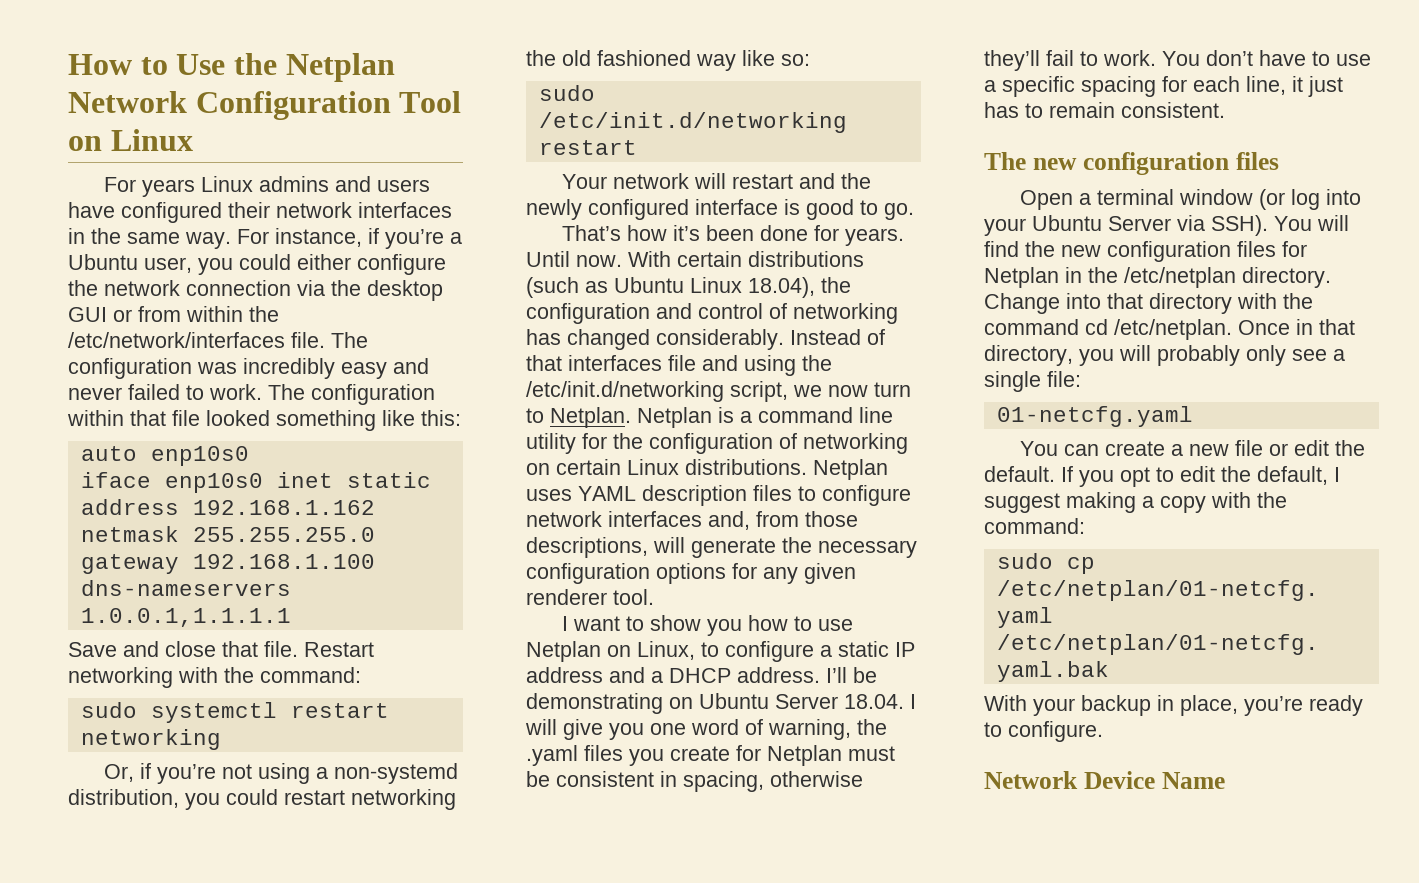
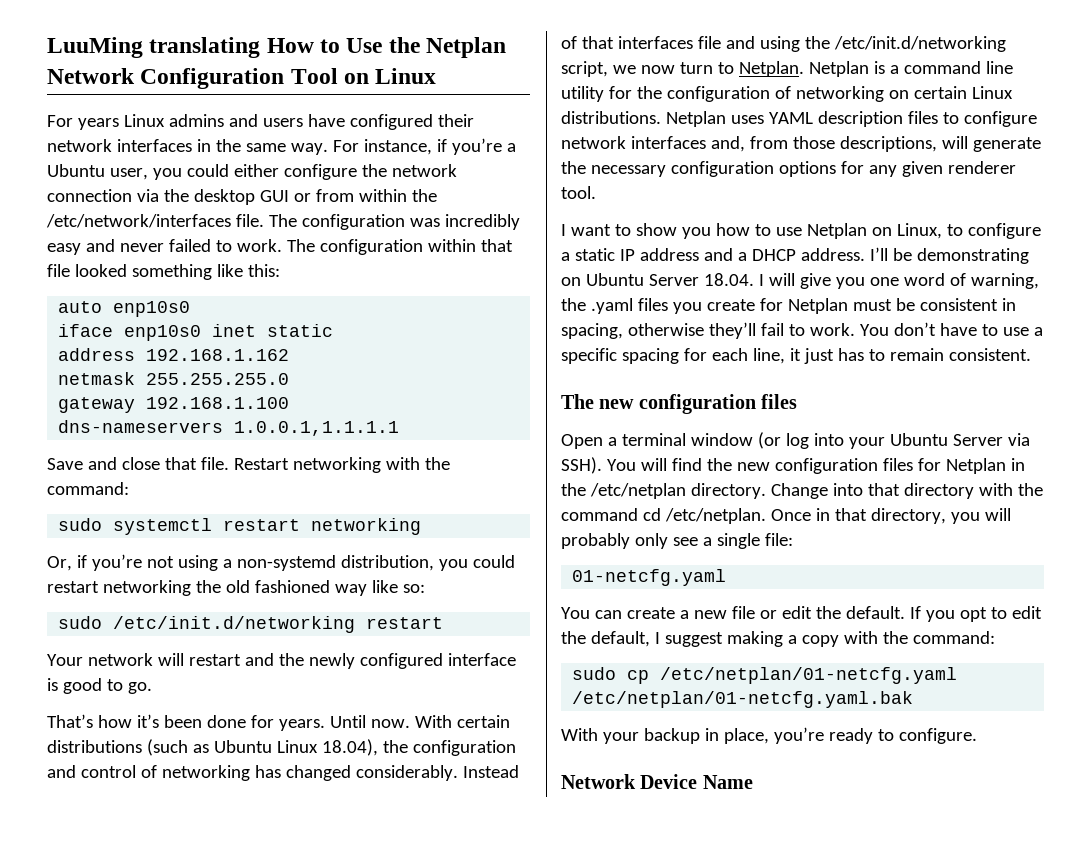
(68, 64) none -> [47,37,261,58] LuuMing translating

